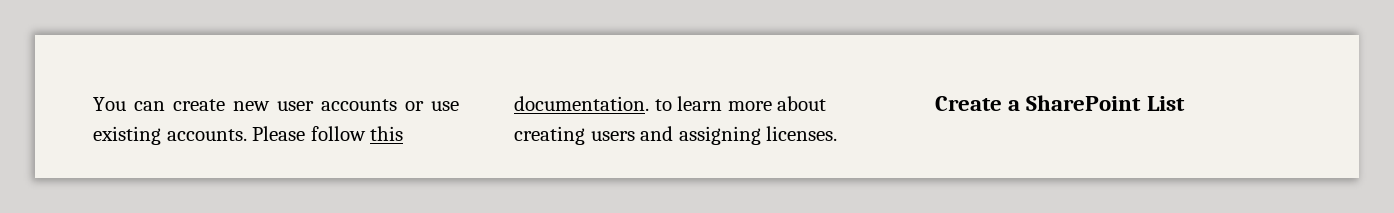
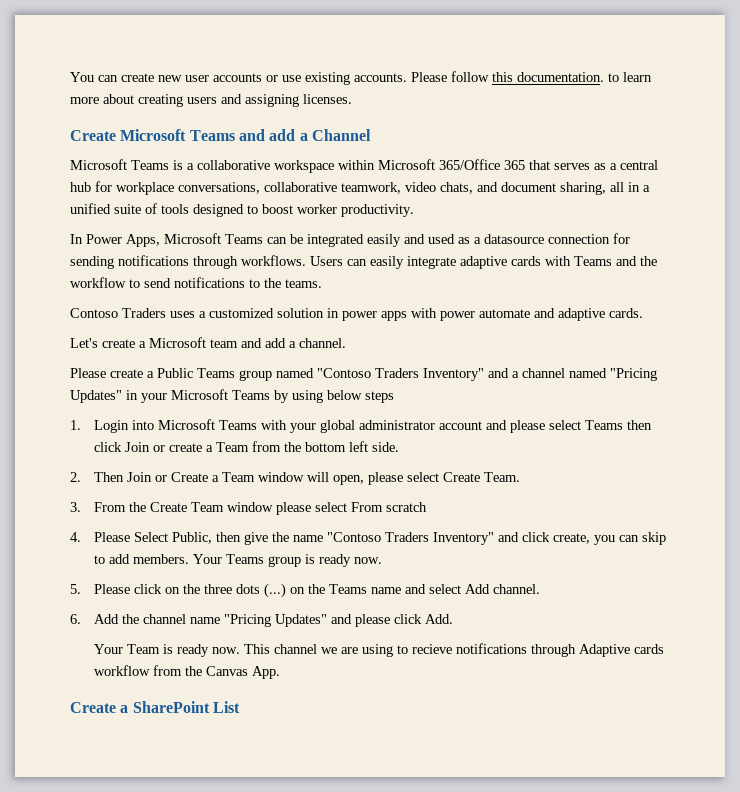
(838, 133) none -> [70,129,371,141] [70,159,658,173] [70,181,650,195] [70,203,414,217] [70,233,630,247] [70,255,657,269] [70,277,322,288] [70,308,643,321] [70,337,346,348] [70,368,657,381] [70,389,394,403] [70,419,653,433] [94,441,400,452] [70,472,521,485] [70,502,428,515] [70,532,667,545] [94,554,383,567] [70,583,541,598] [70,614,454,627] [94,643,665,657] [94,665,281,679] // Create Microsoft Teams and add a Channel // Microsoft Teams is a collaborative workspace within Microsoft 365/Office 365 that serves as a central hub for workplace conversations, collaborative teamwork, video chats, and document sharing, all in a unified suite of tools designed to boost worker productivity. // In Power Apps, Microsoft Teams can be integrated easily and used as a datasource connection for sending notifications through workflows. Users can easily integrate adaptive cards with Teams and the workflow to send notifications to the teams. // Contoso Traders uses a customized solution in power apps with power automate and adaptive cards. // Let's create a Microsoft team and add a channel. // Please create a Public Teams group named "Contoso Traders Inventory" and a channel named "Pricing Updates" in your Microsoft Teams by using below steps // 1. Login into Microsoft Teams with your global administrator account and please select Teams then click Join or create a Team from the bottom left side. // 2. Then Join or Create a Team window will open, please select Create Team. // 3. From the Create Team window please select From scratch // 4. Please Select Public, then give the name "Contoso Traders Inventory" and click create, you can skip to add members. Your Teams group is ready now. // 5. Please click on the three dots (...) on the Teams name and select Add channel. // 6. Add the channel name "Pricing Updates" and please click Add. // Your Team is ready now. This channel we are using to recieve notifications through Adaptive cards workflow from the Canvas App.

